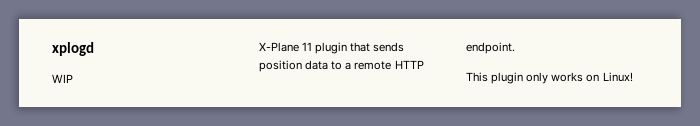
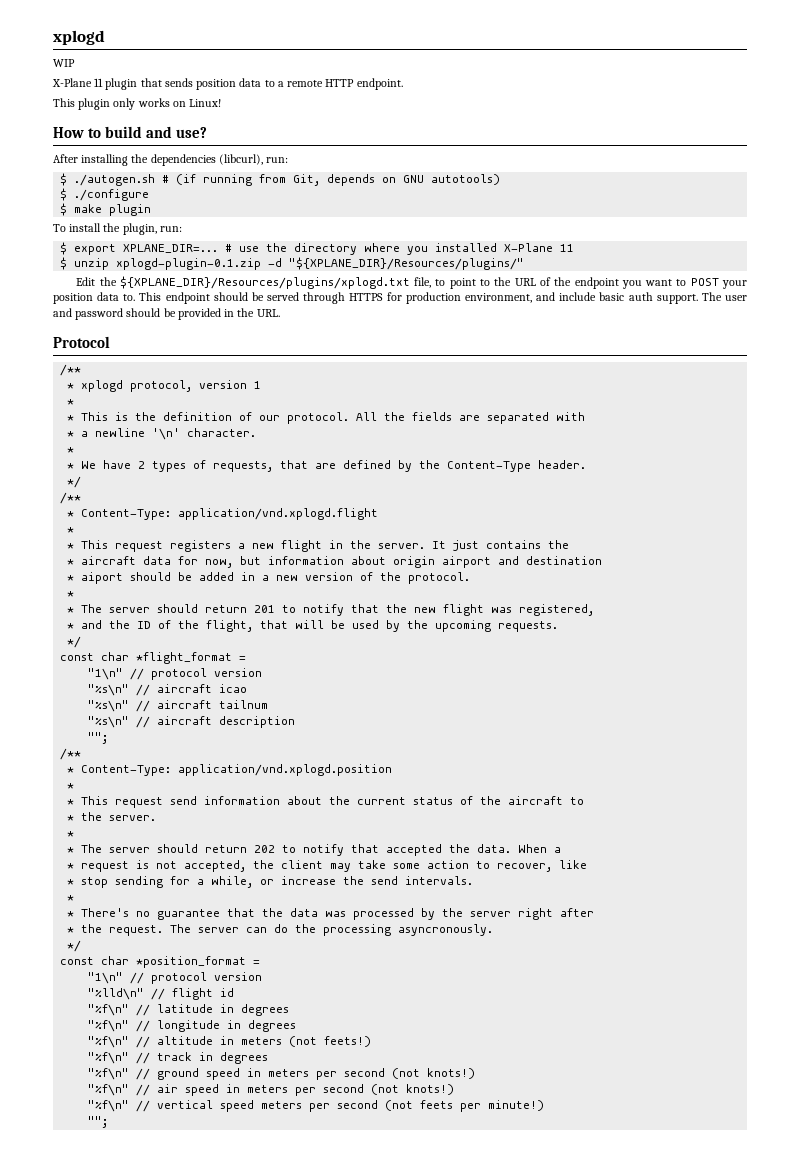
(633, 77) none -> [53,126,208,138] [53,154,289,166] [60,173,501,186] [60,188,150,201] [60,203,152,216] [53,223,182,235] [60,242,575,255] [60,257,525,270] [76,276,748,289] [53,292,747,304] [53,308,280,320] [53,336,110,348] [60,364,82,376] [67,380,262,392] [67,399,75,405] [67,412,586,424] [67,428,257,440] [67,447,75,453] [67,460,587,472] [67,476,82,488] [60,492,82,504] [67,508,379,520] [67,527,75,533] [67,540,570,552] [67,556,603,568] [67,572,471,584] [67,591,75,597] [67,604,595,616] [67,620,559,632] [67,636,82,648] [60,652,247,664] [88,668,263,680] [88,684,248,696] [88,700,269,712] [88,716,296,728] [88,732,109,744] [60,748,82,760] [67,764,393,776] [67,783,75,789] [67,796,585,808] [67,812,157,821] [67,831,75,837] [67,844,562,856] [67,860,588,872] [67,876,474,888] [67,895,75,901] [67,908,595,920] [67,924,494,936] [67,940,82,952] [60,956,261,968] [88,972,263,984] [88,988,235,1000] [88,1004,290,1016] [88,1020,297,1032] [88,1036,372,1048] [88,1052,269,1064] [88,1068,476,1080] [88,1084,455,1096] [88,1100,545,1112] [88,1116,109,1128] // How to build and use? // After installing the dependencies (libcurl), run: // $ ./autogen.sh # (if running from Git, depends on GNU autotools) // $ ./configure // $ make plugin // To install the plugin, run: // $ export XPLANE_DIR=... # use the directory where you installed X-Plane 11 // $ unzip xplogd-plugin-0.1.zip -d "${XPLANE_DIR}/Resources/plugins/" // Edit the ${XPLANE_DIR}/Resources/plugins/xplogd.txt file, to point to the URL of the endpoint you want to POST your position data to. This endpoint should be served through HTTPS for production environment, and include basic auth support. The user and password should be provided in the URL. // Protocol // /** // * xplogd protocol, version 1 // * // * This is the definition of our protocol. All the fields are separated with // * a newline '\n' character. // * // * We have 2 types of requests, that are defined by the Content-Type header. // */ // /** // * Content-Type: application/vnd.xplogd.flight // * // * This request registers a new flight in the server. It just contains the // * aircraft data for now, but information about origin airport and destination // * aiport should be added in a new version of the protocol. // * // * The server should return 201 to notify that the new flight was registered, // * and the ID of the flight, that will be used by the upcoming requests. // */ // const char *flight_format = // "1\n" // protocol version // "%s\n" // aircraft icao // "%s\n" // aircraft tailnum // "%s\n" // aircraft description // ""; // /** // * Content-Type: application/vnd.xplogd.position // * // * This request send information about the current status of the aircraft to // * the server. // * // * The server should return 202 to notify that accepted the data. When a // * request is not accepted, the client may take some action to recover, like // * stop sending for a while, or increase the send intervals. // * // * There's no guarantee that the data was processed by the server right after // * the request. The server can do the processing asyncronously. // */ // const char *position_format = // "1\n" // protocol version // "%lld\n" // flight id // "%f\n" // latitude in degrees // "%f\n" // longitude in degrees // "%f\n" // altitude in meters (not feets!) // "%f\n" // track in degrees // "%f\n" // ground speed in meters per second (not knots!) // "%f\n" // air speed in meters per second (not knots!) // "%f\n" // vertical speed meters per second (not feets per minute!) // "";

